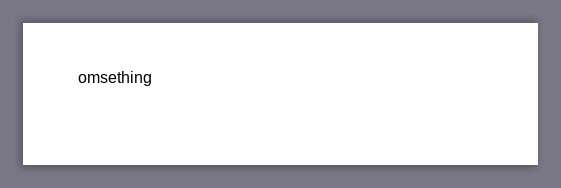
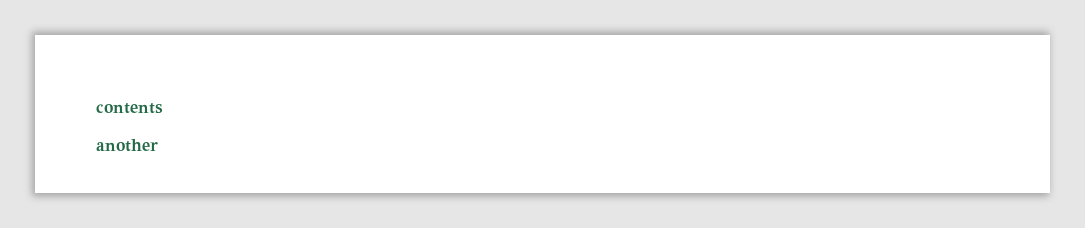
[78,71,152,86] omsething -> [96,103,163,114] [96,139,158,152] contents // another

